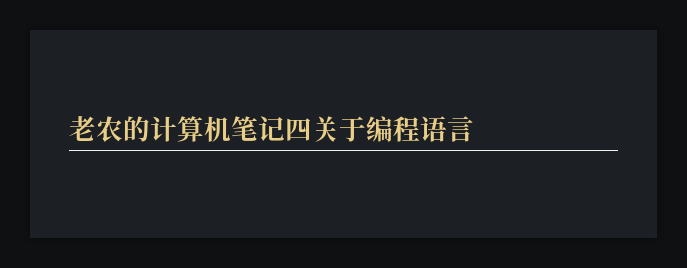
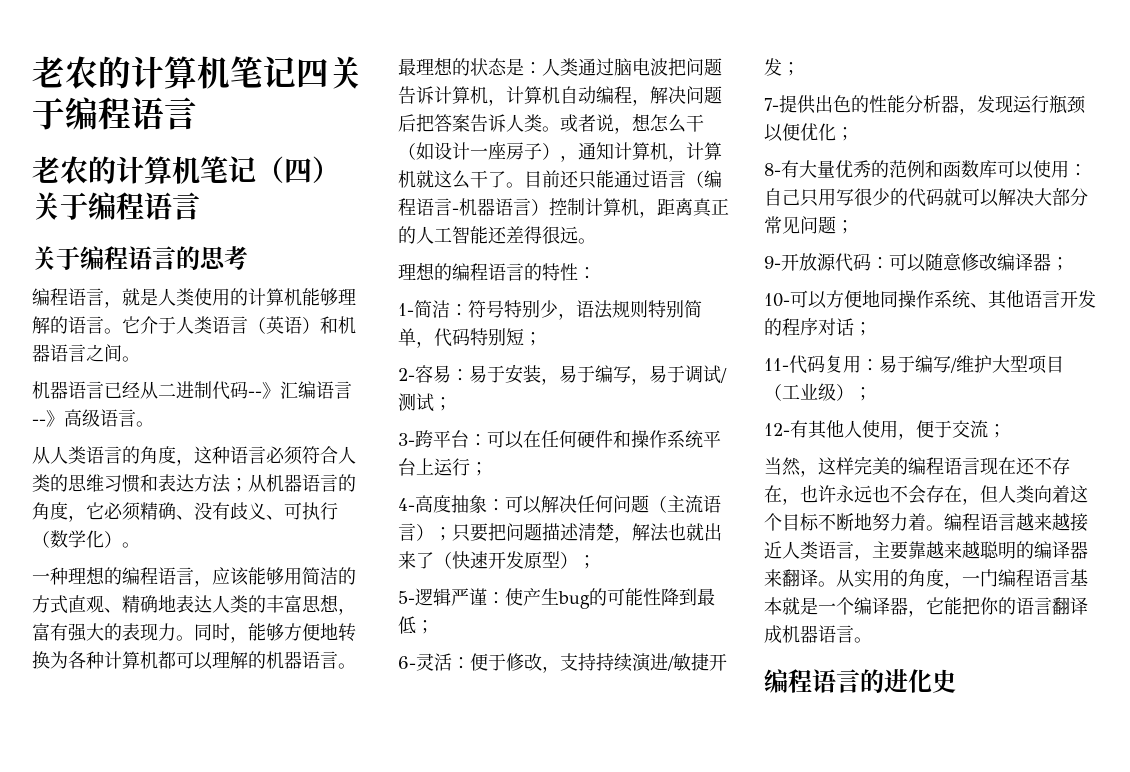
(474, 129) none -> [32,156,340,184] [32,192,200,220] [32,246,248,270] [32,288,356,308] [32,316,356,334] [32,344,140,362] [32,381,352,400] [32,409,154,427] [32,446,356,466] [32,474,356,493] [32,502,338,522] [32,530,140,548] [32,566,356,587] [32,594,356,615] [32,623,356,643] [32,651,356,670] [398,57,722,76] [398,86,722,106] [398,113,704,134] [398,142,722,162] [398,170,722,189] [398,198,729,218] [398,226,596,244] [398,262,596,281] [398,300,702,320] [398,328,542,348] [398,364,727,385] [398,393,452,412] [398,430,721,449] [398,458,488,476] [398,495,721,514] [398,523,722,543] [398,551,596,569] [398,588,715,609] [398,616,434,634] [398,653,727,673] [764,58,800,76] [764,95,1086,115] [764,123,854,142] [764,160,1087,179] [764,188,1088,207] [764,216,854,234] [764,253,1069,272] [764,290,1096,309] [764,318,872,336] [764,355,1064,374] [764,383,872,401] [764,420,1006,440] [764,456,1070,477] [764,485,1088,505] [764,513,1088,532] [764,541,1088,561] [764,569,1088,589] [764,597,1088,617] [764,625,872,643] [764,669,956,693] // 老农的计算机笔记（四）关于编程语言 // 关于编程语言的思考 // 编程语言，就是人类使用的计算机能够理解的语言。它介于人类语言（英语）和机器语言之间。 // 机器语言已经从二进制代码--》汇编语言--》高级语言。 // 从人类语言的角度，这种语言必须符合人类的思维习惯和表达方法；从机器语言的角度，它必须精确、没有歧义、可执行（数学化）。 // 一种理想的编程语言，应该能够用简洁的方式直观、精确地表达人类的丰富思想，富有强大的表现力。同时，能够方便地转换为各种计算机都可以理解的机器语言。最理想的状态是：人类通过脑电波把问题告诉计算机，计算机自动编程，解决问题后把答案告诉人类。或者说，想怎么干（如设计一座房子），通知计算机，计算机就这么干了。目前还只能通过语言（编程语言-机器语言）控制计算机，距离真正的人工智能还差得很远。 // 理想的编程语言的特性： // 1-简洁：符号特别少，语法规则特别简单，代码特别短； // 2-容易：易于安装，易于编写，易于调试/测试； // 3-跨平台：可以在任何硬件和操作系统平台上运行； // 4-高度抽象：可以解决任何问题（主流语言）；只要把问题描述清楚，解法也就出来了（快速开发原型）； // 5-逻辑严谨：使产生bug的可能性降到最低； // 6-灵活：便于修改，支持持续演进/敏捷开发； // 7-提供出色的性能分析器，发现运行瓶颈以便优化； // 8-有大量优秀的范例和函数库可以使用：自己只用写很少的代码就可以解决大部分常见问题； // 9-开放源代码：可以随意修改编译器； // 10-可以方便地同操作系统、其他语言开发的程序对话； // 11-代码复用：易于编写/维护大型项目（工业级）； // 12-有其他人使用，便于交流； // 当然，这样完美的编程语言现在还不存在，也许永远也不会存在，但人类向着这个目标不断地努力着。编程语言越来越接近人类语言，主要靠越来越聪明的编译器来翻译。从实用的角度，一门编程语言基本就是一个编译器，它能把你的语言翻译成机器语言。 // 编程语言的进化史

